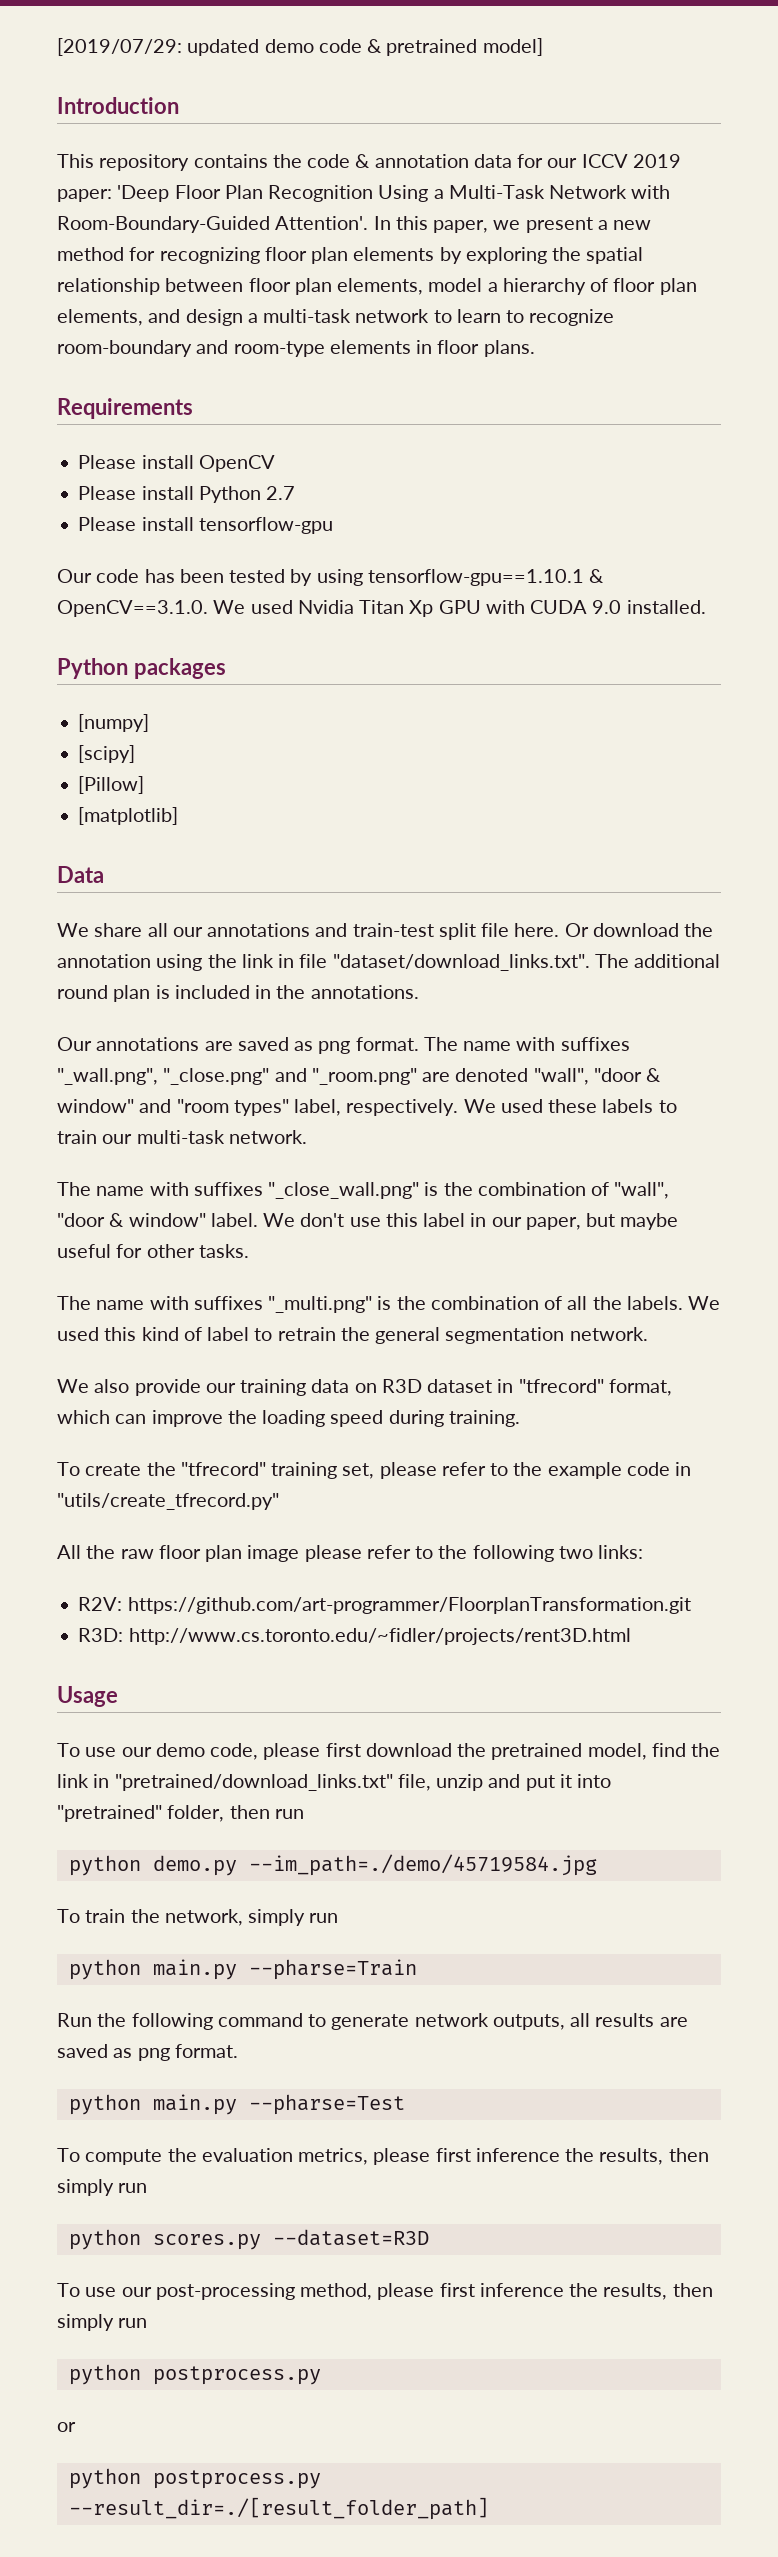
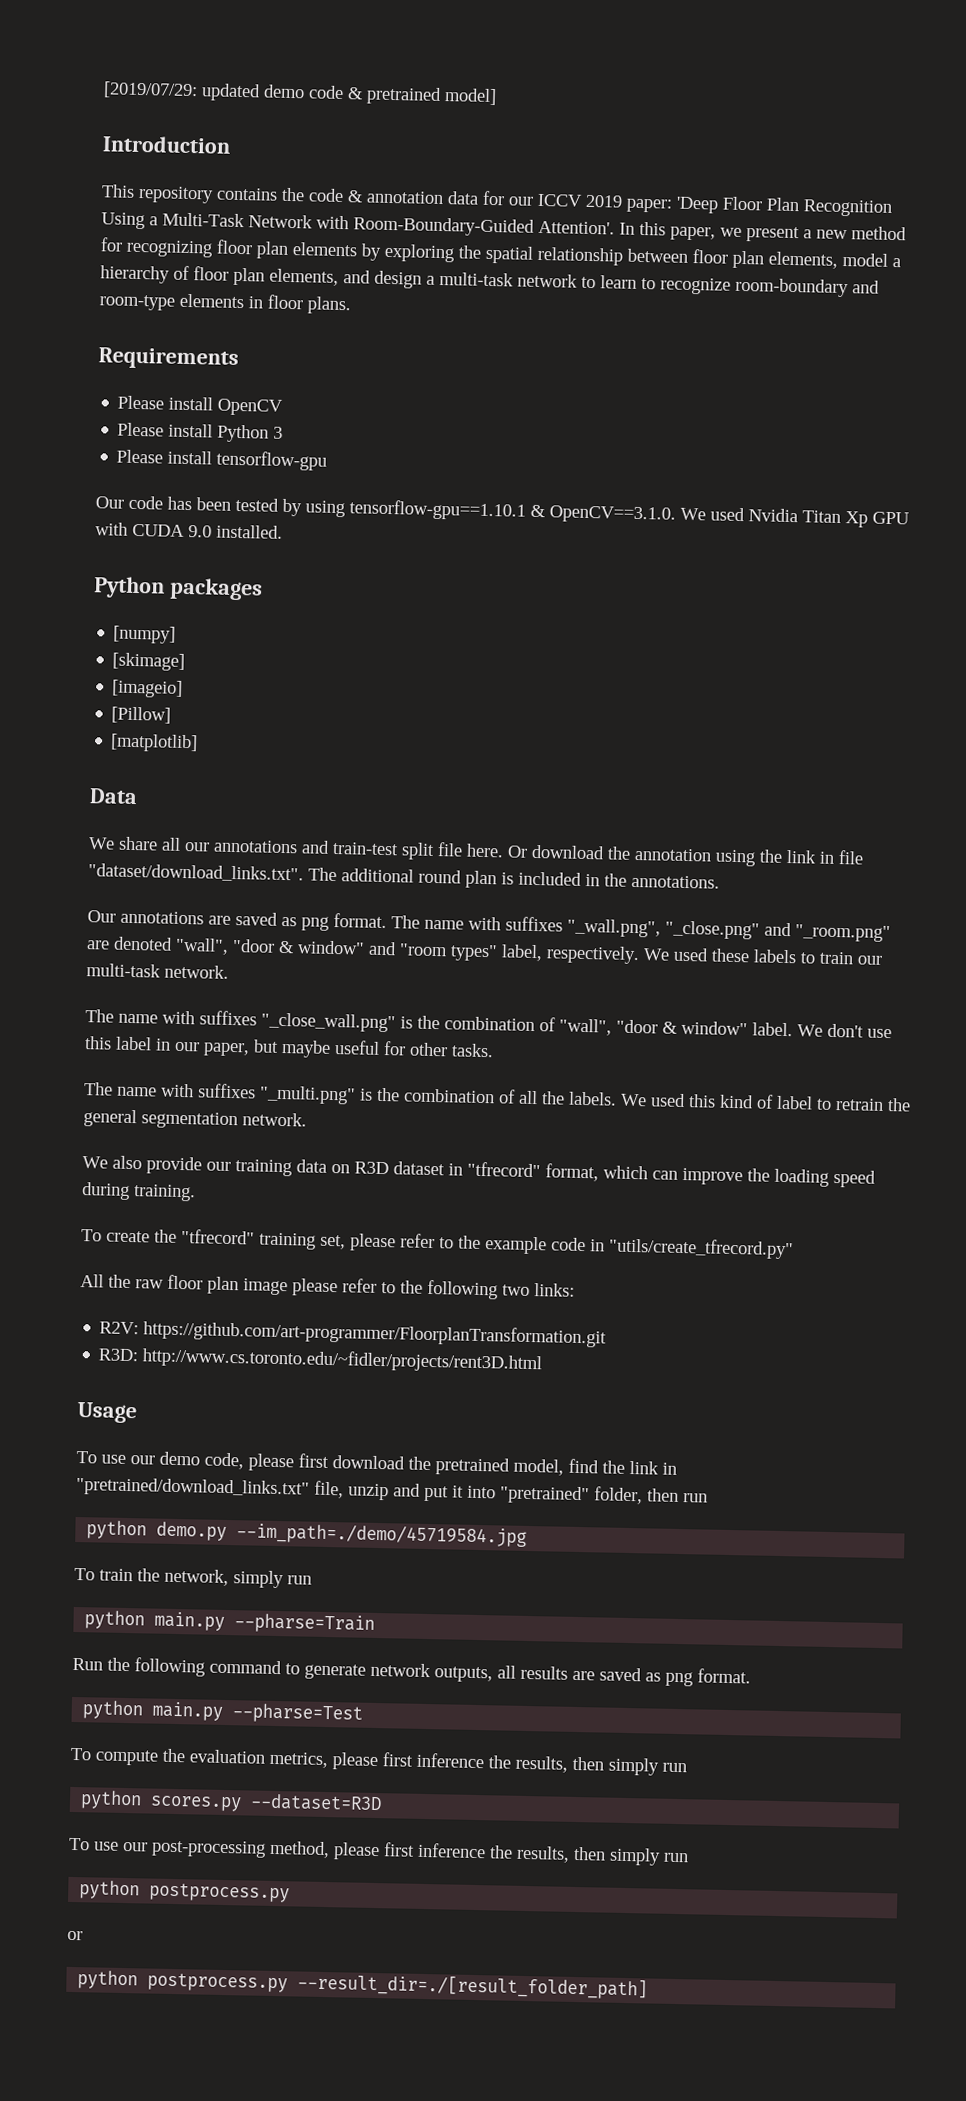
[266,486,296,500] 2.7 -> [273,426,284,439] 3
[78,745,136,763] [scipy] -> [112,652,186,672] [111,679,184,698] [skimage] // [imageio]

